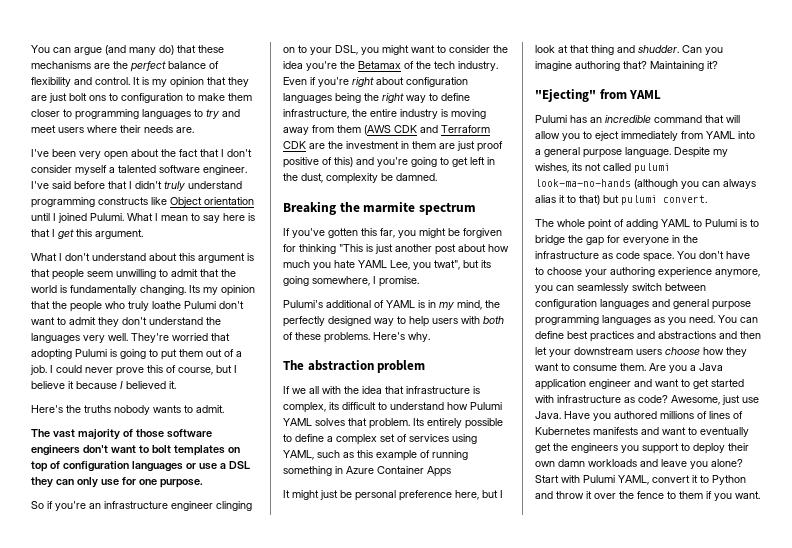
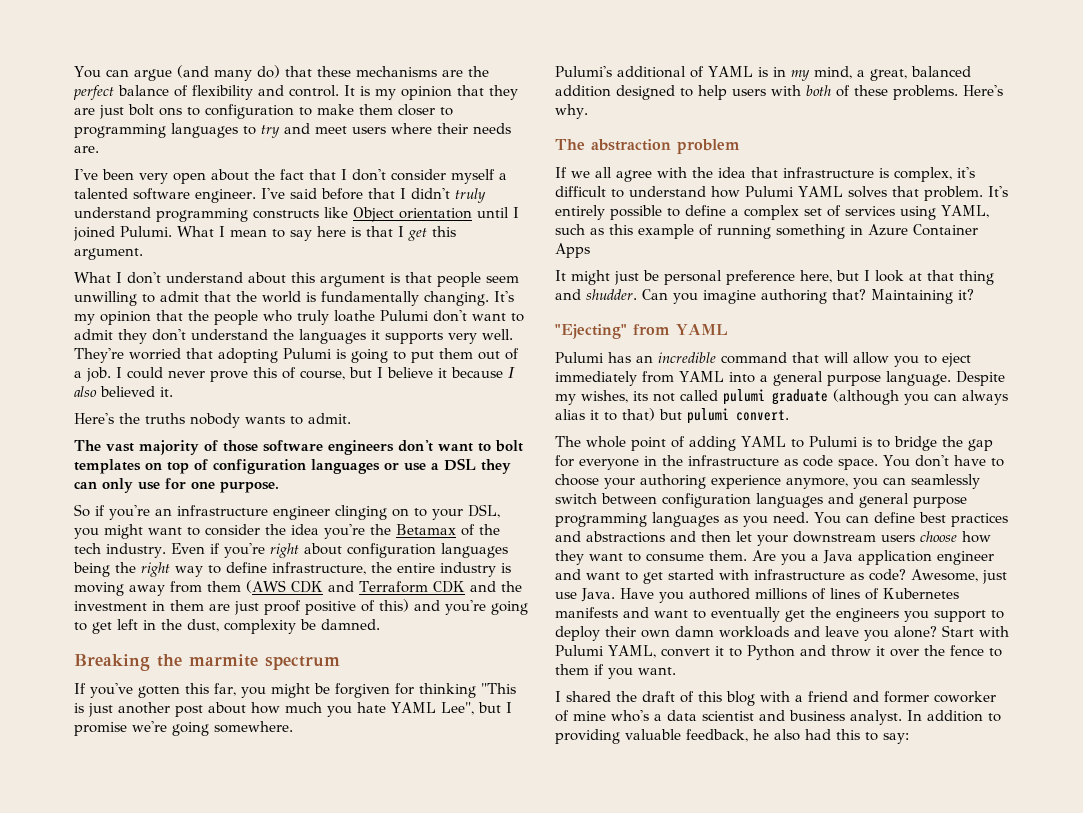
[189,285,200,293] Its -> [494,291,514,302] It's
(80, 338) none -> [371,330,443,344] it supports
(123, 385) none -> [74,386,97,397] also
[309,143,325,149] are -> [469,581,496,592] and
[390,260,491,270] [283,276,419,287] Lee, you twat", but its going somewhere, I promise. -> [440,702,512,715] [74,721,293,736] Lee", but I promise we're going somewhere.
[485,300,500,308] [283,316,394,327] the perfectly designed way -> [856,66,971,81] [555,85,675,100] a great, balanced addition designed
(319, 390) none -> [616,170,652,182] agree
[329,402,339,410] its -> [957,167,975,178] it's
[413,418,424,426] Its -> [987,186,1008,197] It's
[535,179,631,187] look-ma-no-hands -> [772,389,828,405] graduate
(760, 495) none -> [555,691,996,706] [555,710,1001,725] [555,729,909,744] // I shared the draft of this blog with a friend and former coworker of mine who's a data scientist and business analyst. In addition to providing valuable feedback, he also had this to say:

